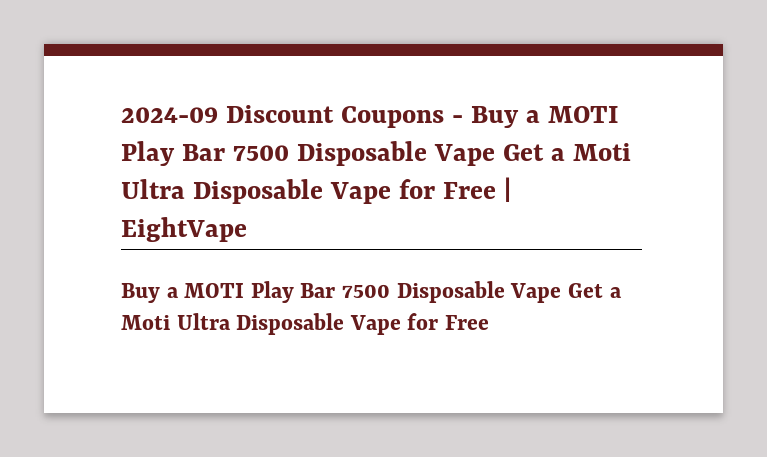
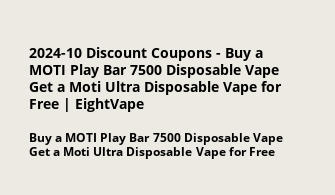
[121,107,218,123] 2024-09 -> [29,48,82,58] 2024-10

